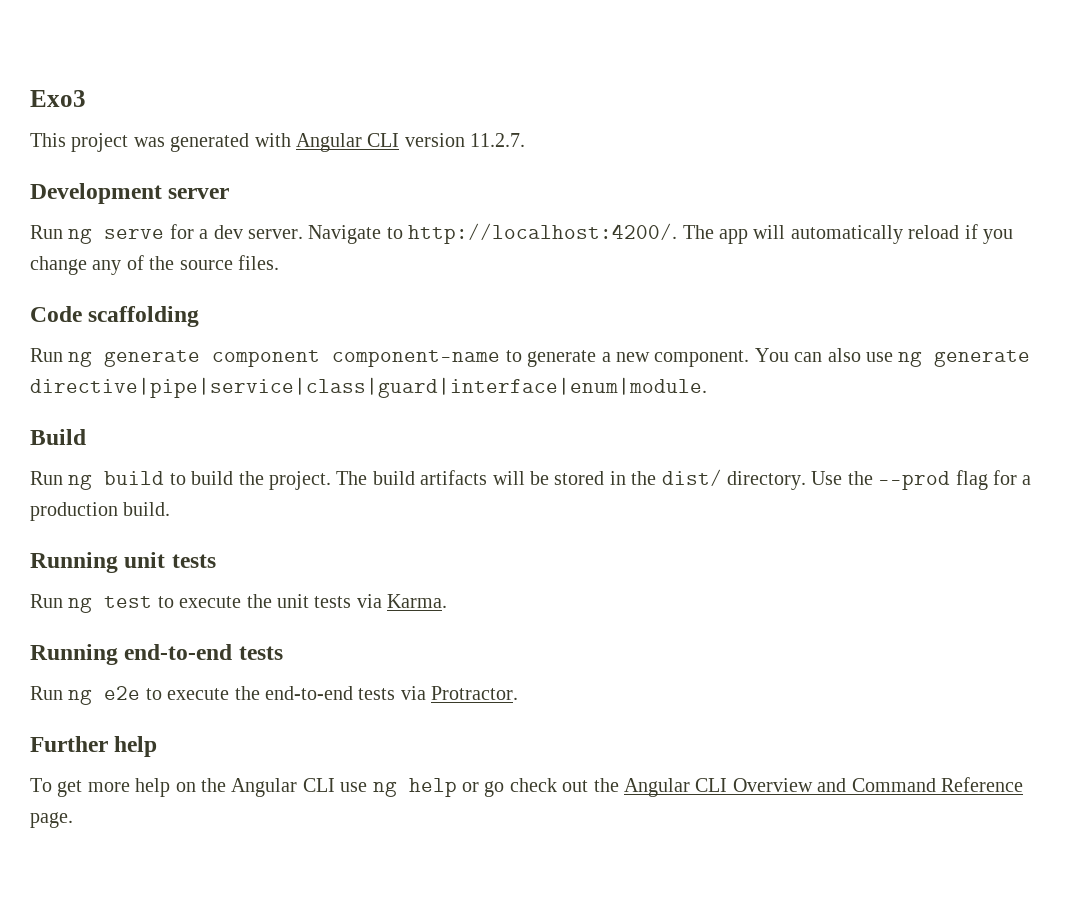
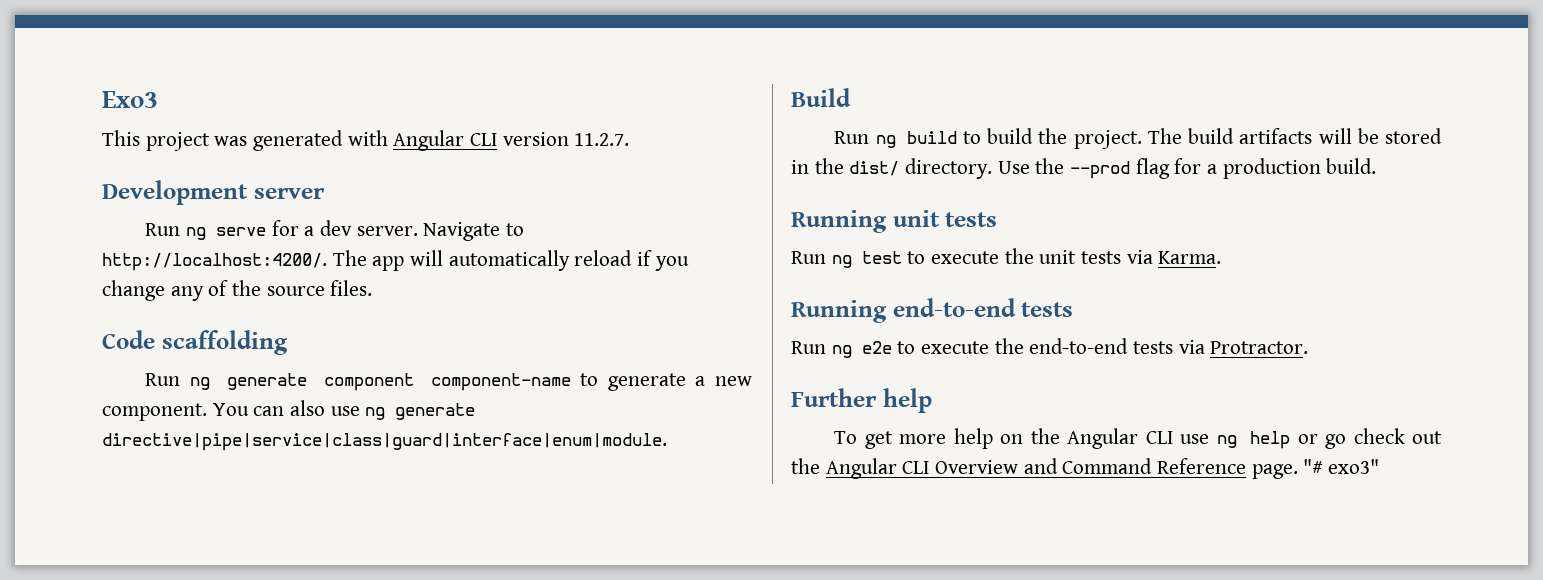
(73, 820) none -> [1303,459,1380,474] "# exo3"

